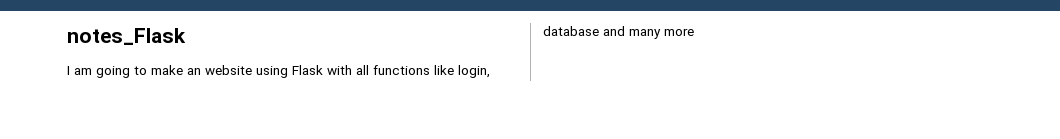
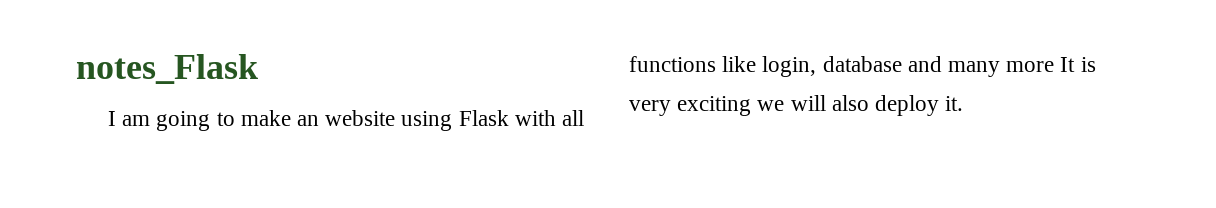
(694, 32) none -> [1060,57,1096,72] [629,95,964,116] It is very exciting we will also deploy it.

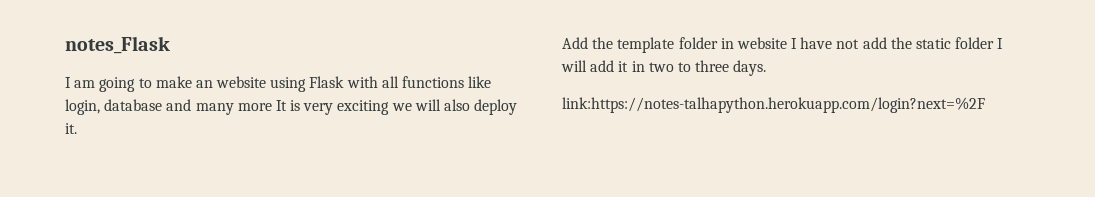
(964, 103) none -> [562,37,1004,53] [561,60,767,76] [562,97,985,113] // Add the template folder in website I have not add the static folder I will add it in two to three days. // link:https://notes-talhapython.herokuapp.com/login?next=%2F

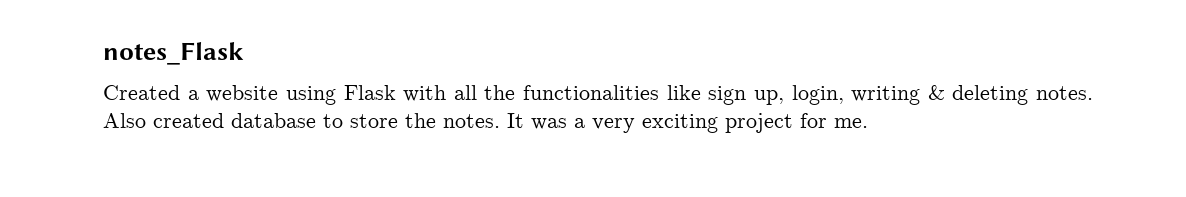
[65,76,213,92] I am going to make an -> [103,85,199,100] Created a
[402,76,492,88] [65,99,518,115] [65,123,77,134] [562,37,1004,53] [561,60,767,76] [562,97,985,113] functions like login, database and many more It is very exciting we will also deploy it. // Add the template folder in website I have not add the static folder I will add it in two to three days. // link:https://notes-talhapython.herokuapp.com/login?next=%2F -> [484,85,1093,105] [103,113,868,133] the functionalities like sign up, login, writing & deleting notes. Also created database to store the notes. It was a very exciting project for me.

